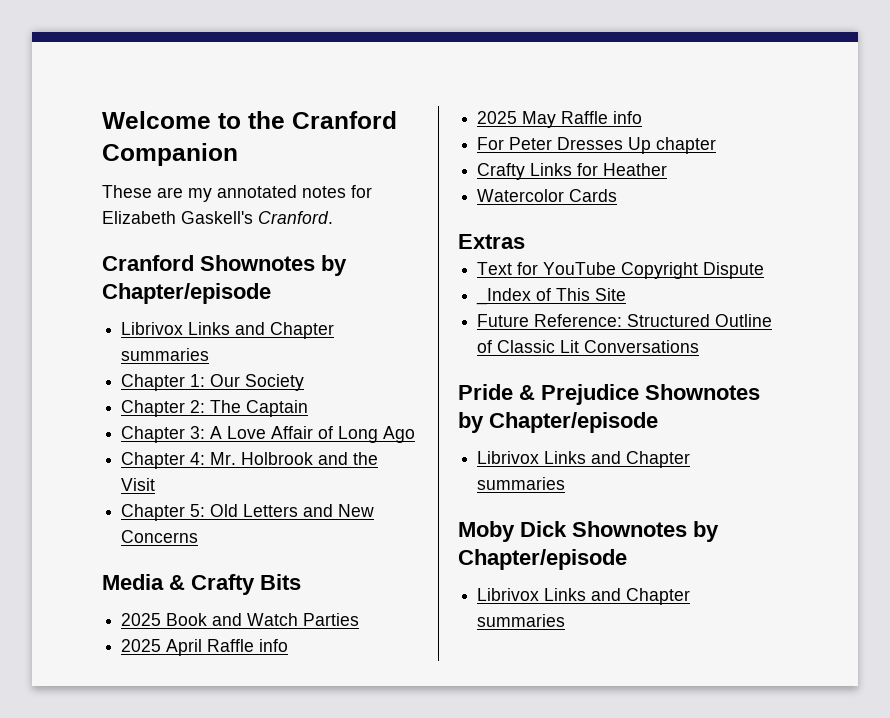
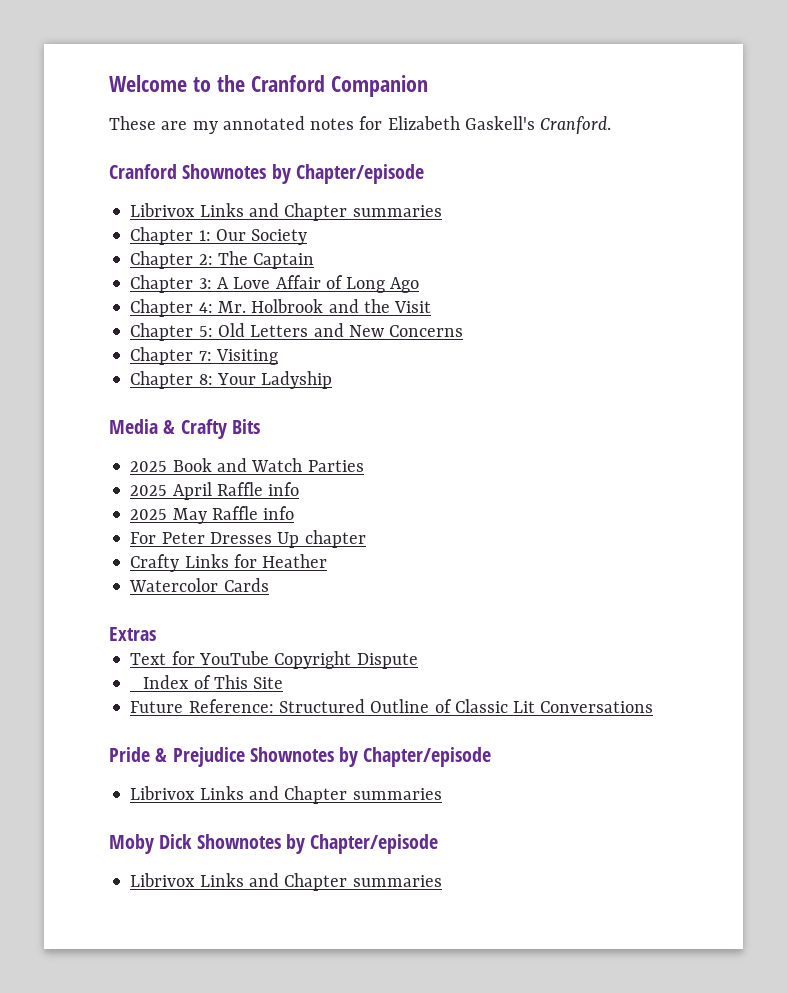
(199, 536) none -> [130,347,278,365] [130,371,333,389] // Chapter 7: Visiting // Chapter 8: Your Ladyship

